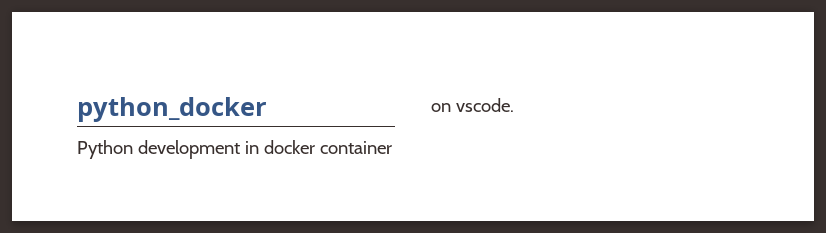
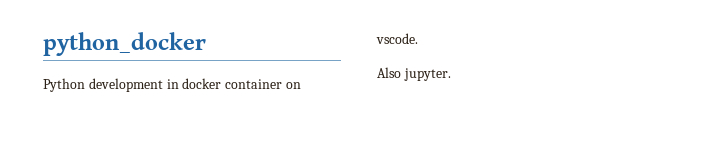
(514, 105) none -> [377,67,451,81] // Also jupyter.

